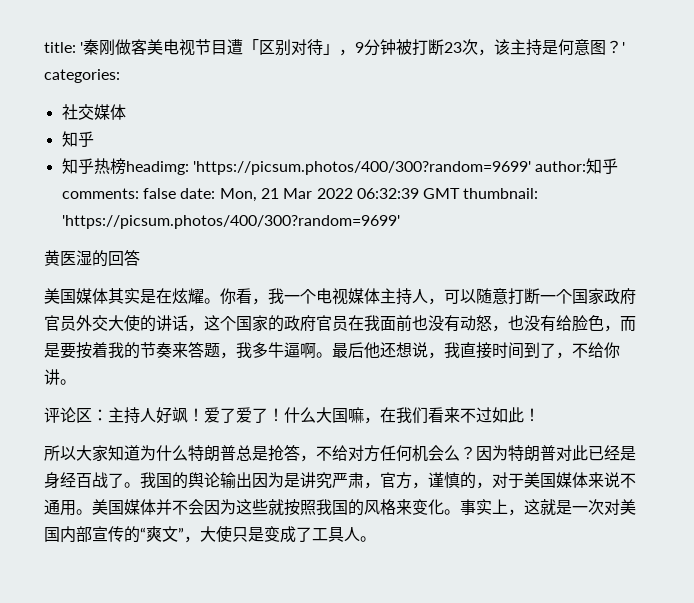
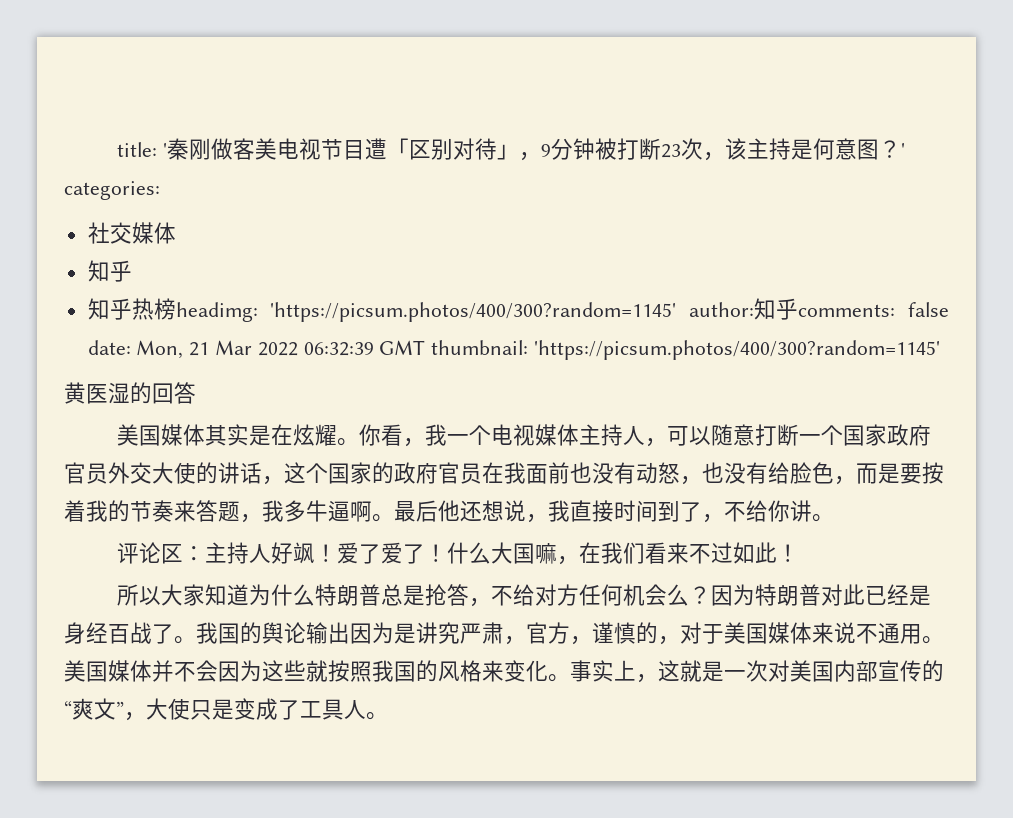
[192,161,531,175] 'https://picsum.photos/400/300?random=9699' -> [270,302,677,322] 'https://picsum.photos/400/300?random=1145'
[61,215,400,229] 'https://picsum.photos/400/300?random=9699' -> [534,340,941,360] 'https://picsum.photos/400/300?random=1145'

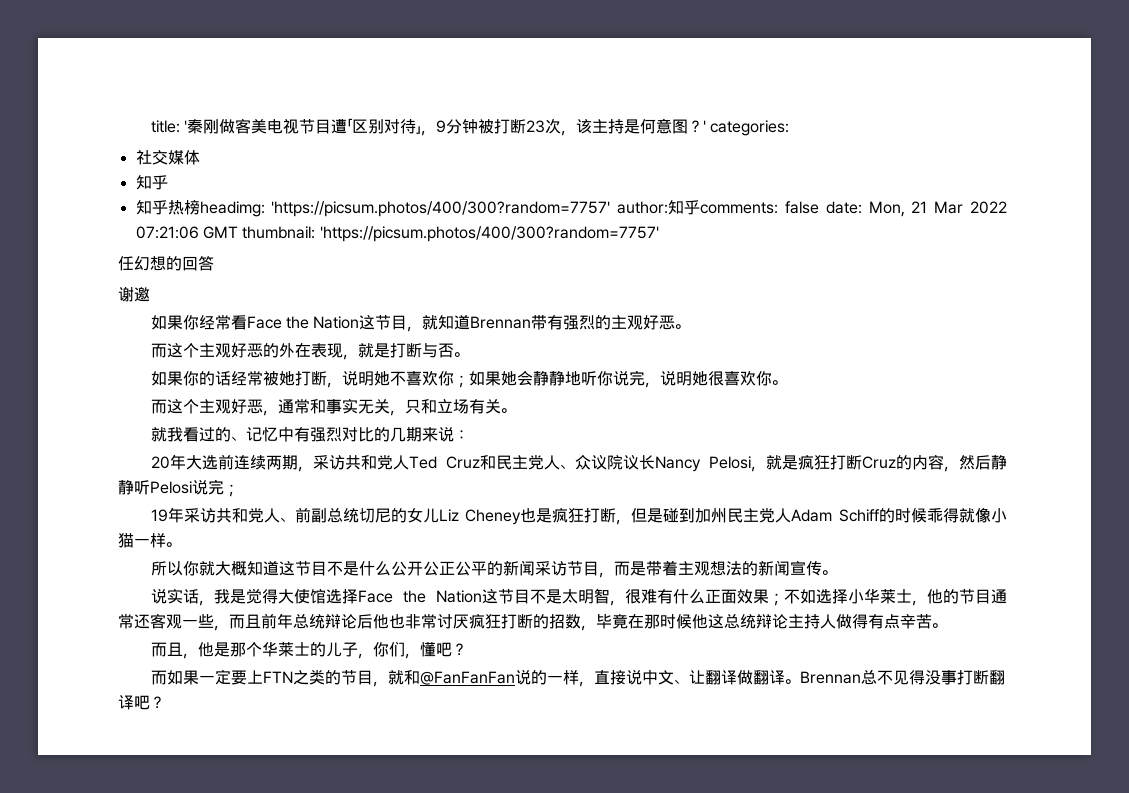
[270,302,677,322] 'https://picsum.photos/400/300?random=1145' -> [271,201,611,217] 'https://picsum.photos/400/300?random=7757'
[303,342,374,356] 06:32:39 -> [135,226,199,239] 07:21:06
[534,340,941,360] [64,382,130,404] 'https://picsum.photos/400/300?random=1145' // 黄医湿 -> [319,226,659,242] [118,256,166,271] 'https://picsum.photos/400/300?random=7757' // 任幻想
[116,424,931,447] [64,462,944,485] [64,500,834,523] [116,542,799,565] [116,584,931,607] [64,622,944,645] [64,660,944,683] [64,698,388,721] 美国媒体其实是在炫耀。你看，我一个电视媒体主持人，可以随意打断一个国家政府官员外交大使的讲话，这个国家的政府官员在我面前也没有动怒，也没有给脸色，而是要按着我的节奏来答题，我多牛逼啊。最后他还想说，我直接时间到了，不给你讲。 // 评论区：主持人好飒！爱了爱了！什么大国嘛，在我们看来不过如此！ // 所以大家知道为什么特朗普总是抢答，不给对方任何机会么？因为特朗普对此已经是身经百战了。我国的舆论输出因为是讲究严肃，官方，谨慎的，对于美国媒体来说不通用。美国媒体并不会因为这些就按照我国的风格来变化。事实上，这就是一次对美国内部宣传的“爽文”，大使只是变成了工具人。 -> [118,286,150,302] [150,315,691,332] [150,343,469,360] [150,370,787,388] [150,398,516,416] [150,426,469,442] [150,454,1007,472] [118,479,239,497] [150,507,1007,525] [118,533,181,548] [150,560,837,578] [150,588,1007,606] [118,613,947,631] [150,642,467,659] [150,669,1005,687] [118,695,165,710] 谢邀 // 如果你经常看Face the Nation这节目，就知道Brennan带有强烈的主观好恶。 // 而这个主观好恶的外在表现，就是打断与否。 // 如果你的话经常被她打断，说明她不喜欢你；如果她会静静地听你说完，说明她很喜欢你。 // 而这个主观好恶，通常和事实无关，只和立场有关。 // 就我看过的、记忆中有强烈对比的几期来说： // 20年大选前连续两期，采访共和党人Ted Cruz和民主党人、众议院议长Nancy Pelosi，就是疯狂打断Cruz的内容，然后静静听Pelosi说完； // 19年采访共和党人、前副总统切尼的女儿Liz Cheney也是疯狂打断，但是碰到加州民主党人Adam Schiff的时候乖得就像小猫一样。 // 所以你就大概知道这节目不是什么公开公正公平的新闻采访节目，而是带着主观想法的新闻宣传。 // 说实话，我是觉得大使馆选择Face the Nation这节目不是太明智，很难有什么正面效果；不如选择小华莱士，他的节目通常还客观一些，而且前年总统辩论后他也非常讨厌疯狂打断的招数，毕竟在那时候他这总统辩论主持人做得有点辛苦。 // 而且，他是那个华莱士的儿子，你们，懂吧？ // 而如果一定要上FTN之类的节目，就和@FanFanFan说的一样，直接说中文、让翻译做翻译。Brennan总不见得没事打断翻译吧？

